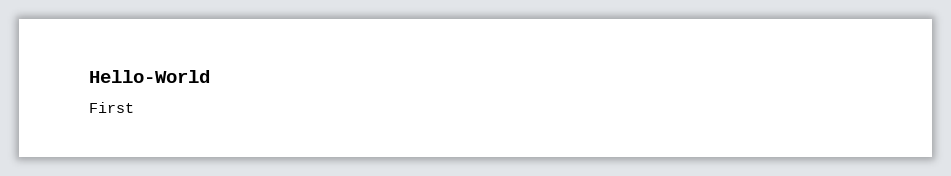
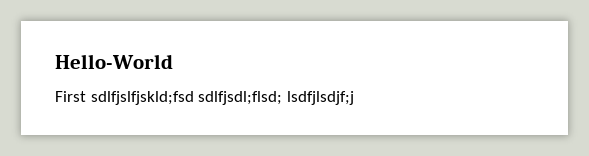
(134, 107) none -> [90,91,354,105] sdlfjslfjskld;fsd sdlfjsdl;flsd; lsdfjlsdjf;j

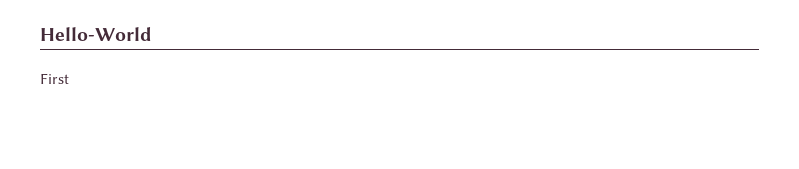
[90,91,354,105] sdlfjslfjskld;fsd sdlfjsdl;flsd; lsdfjlsdjf;j -> (69, 78) none

